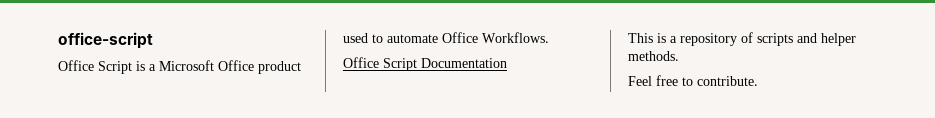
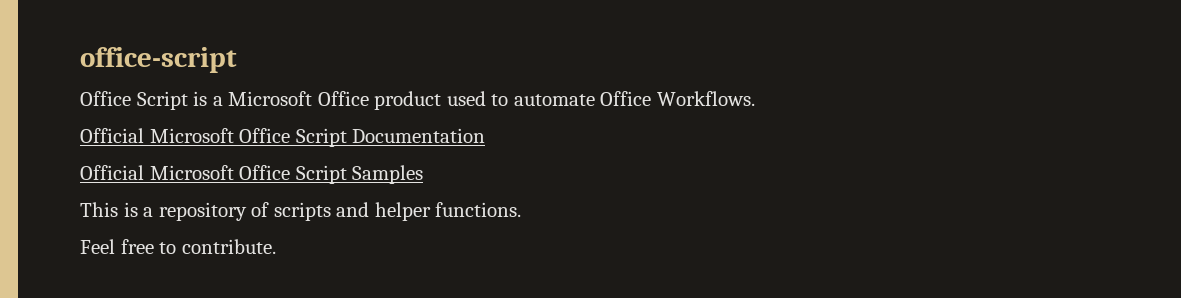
(549, 37) none -> [80,128,234,143] Official Microsoft
(507, 63) none -> [80,165,424,184] // Official Microsoft Office Script Samples
[628,51,679,61] methods. -> [435,202,522,217] functions.

